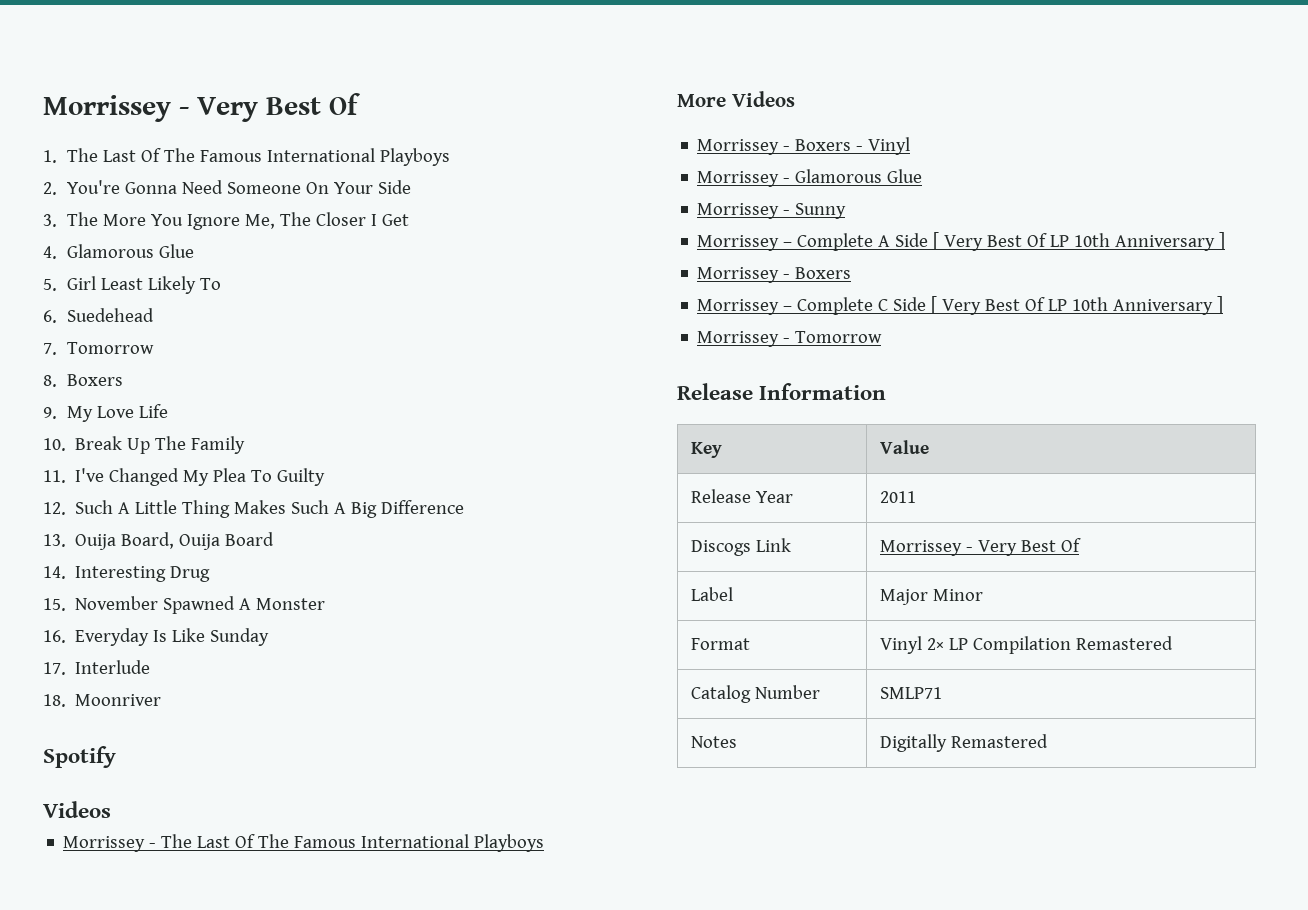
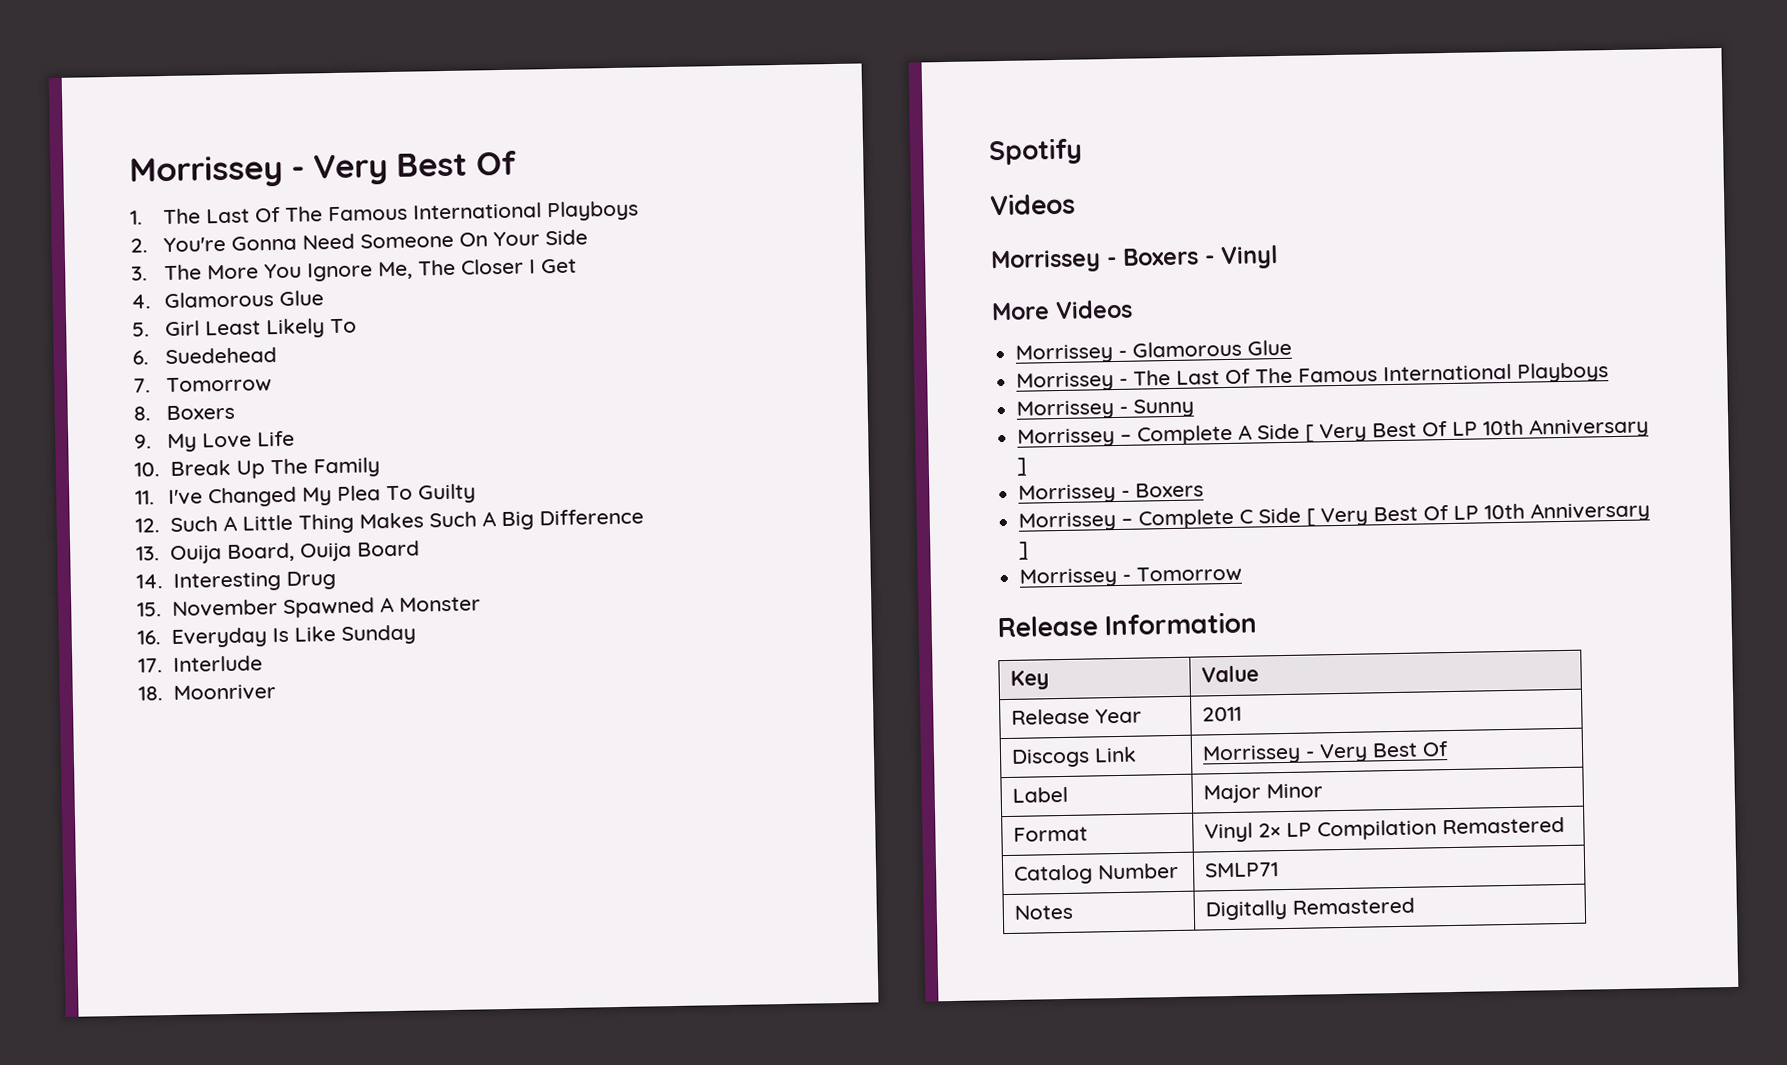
(111, 809) none -> [990,245,1278,274] [991,299,1133,321] [1015,339,1293,364] // Morrissey - Boxers - Vinyl // More Videos // Morrissey - Glamorous Glue
[677,91,795,107] [697,137,911,155] [697,169,923,187] // More Videos // Morrissey - Boxers - Vinyl // Morrissey - Glamorous Glue -> (1610, 372) none

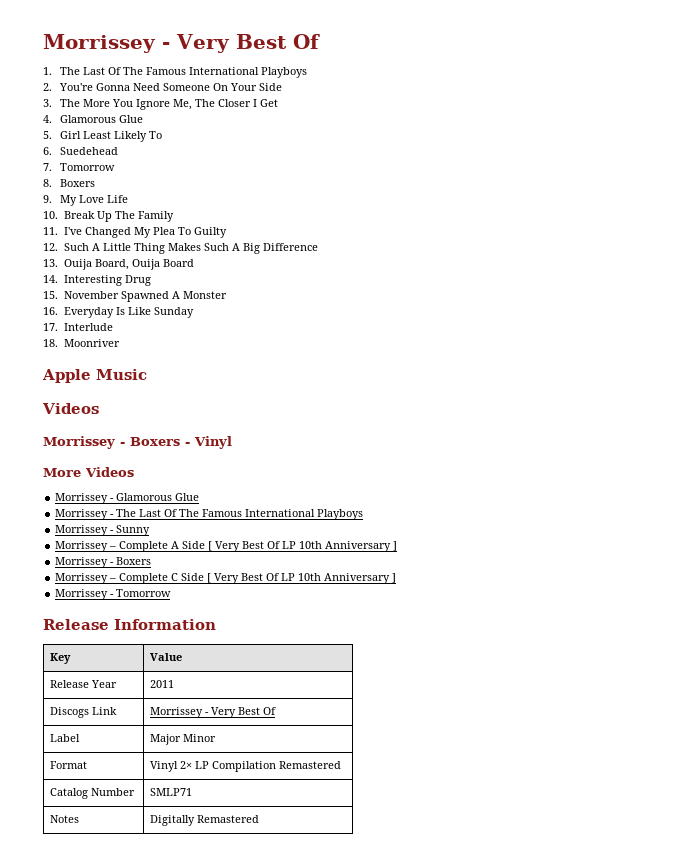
[988,137,1083,166] Spotify -> [42,369,147,383] Apple Music

